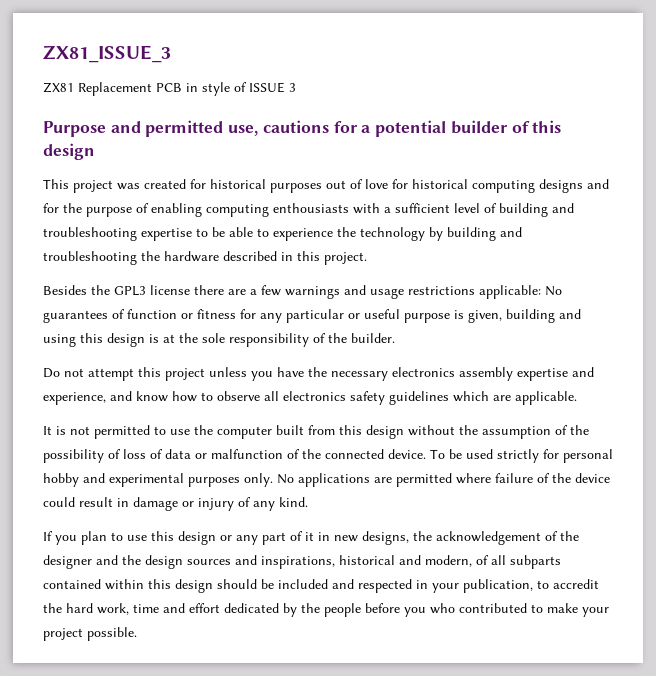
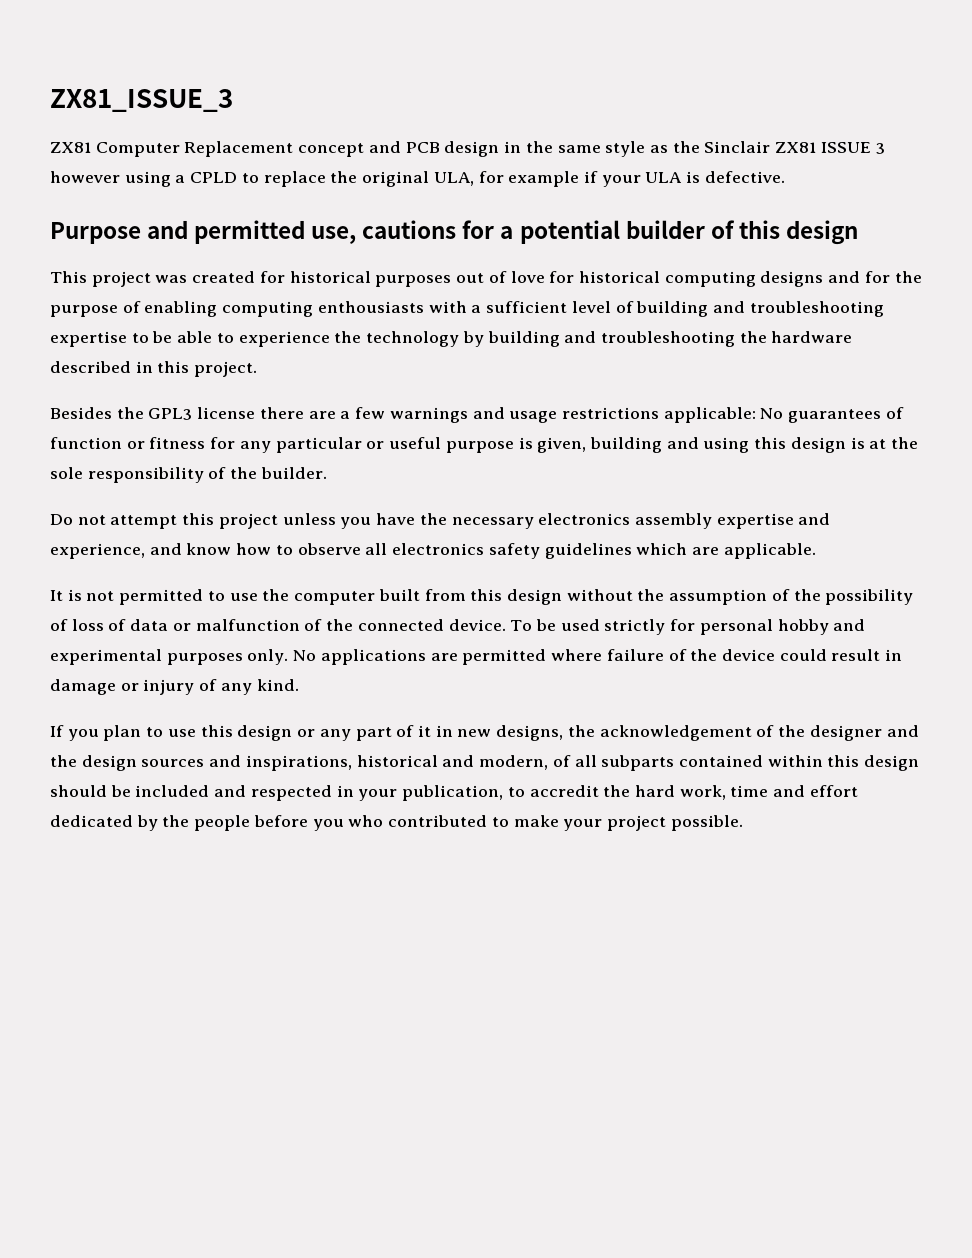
[78,82,296,96] Replacement PCB in style of ISSUE 3 -> [95,141,885,157] [50,171,785,187] Computer Replacement concept and PCB design in the same style as the Sinclair ZX81 ISSUE 3 however using a CPLD to replace the original ULA, for example if your ULA is defective.

